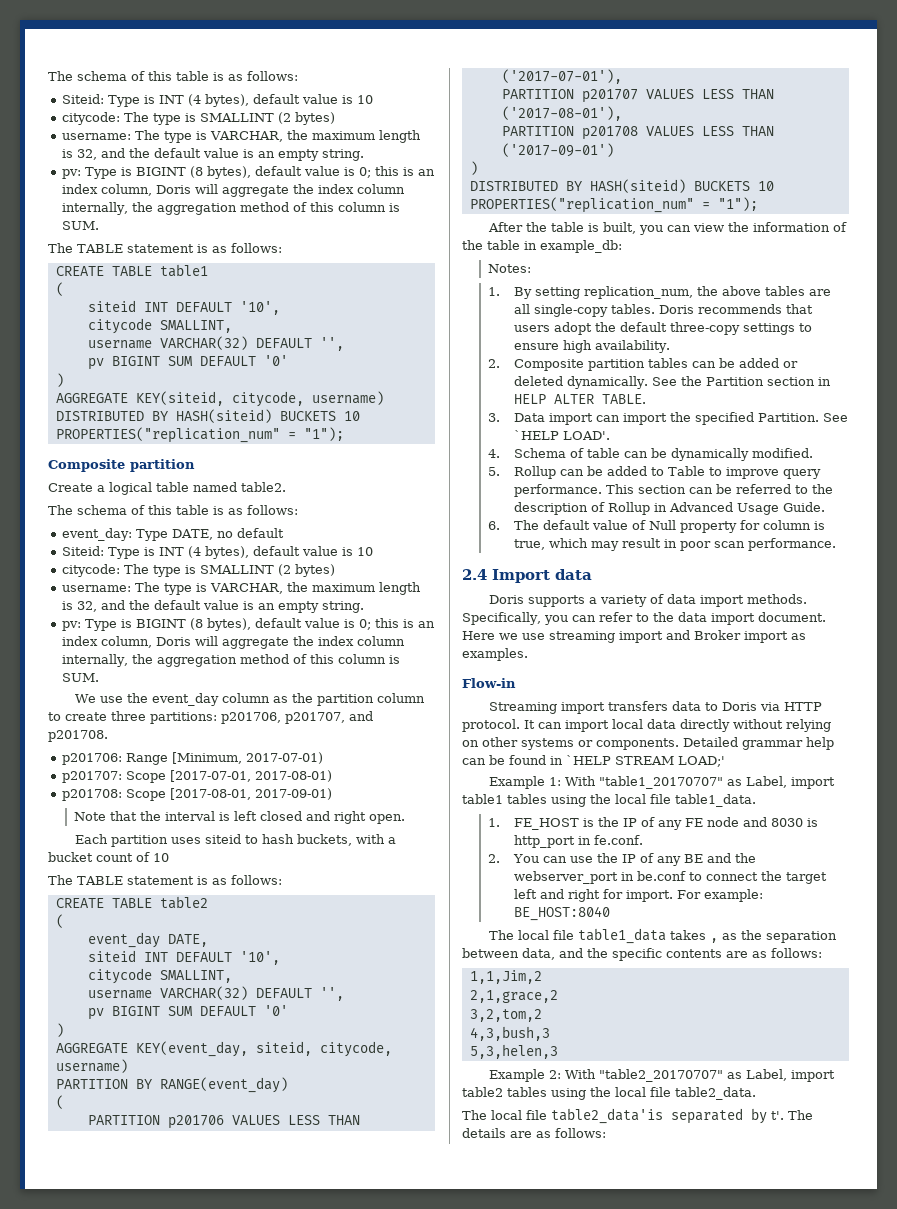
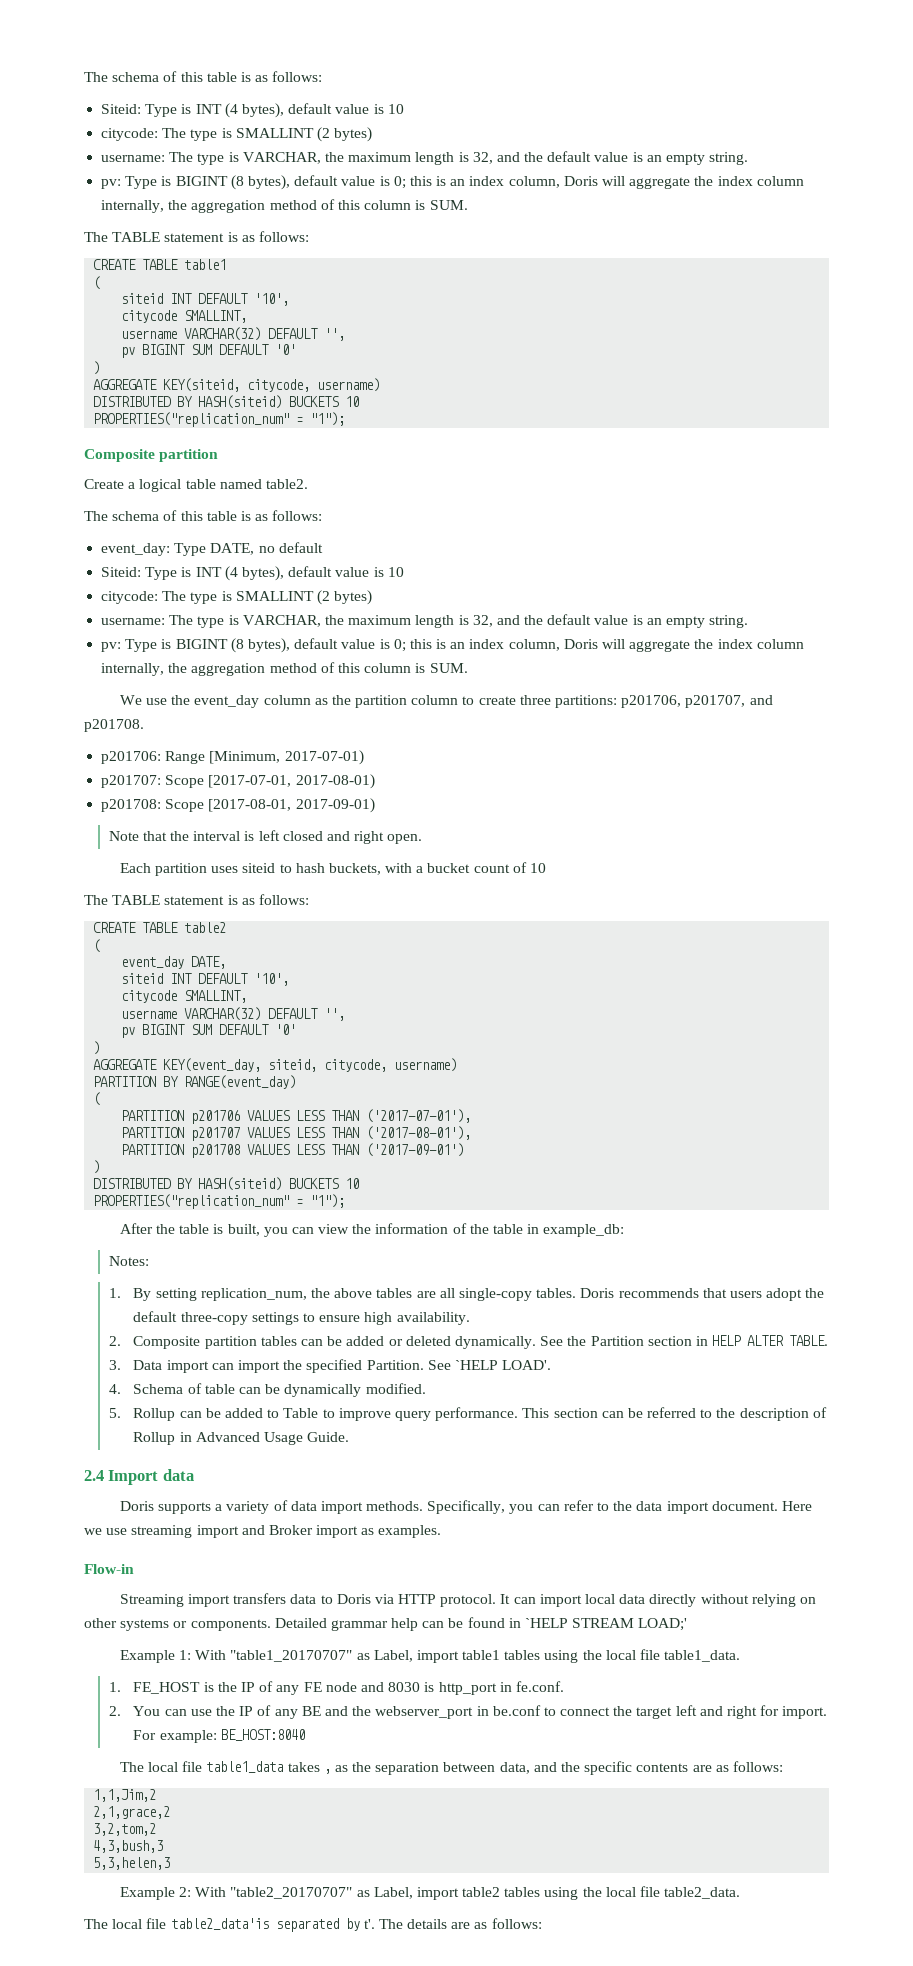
[487,520,825,533] [513,538,836,551] // 6. The default value of Null property for column is true, which may result in poor scan performance. -> (350, 1437) none

